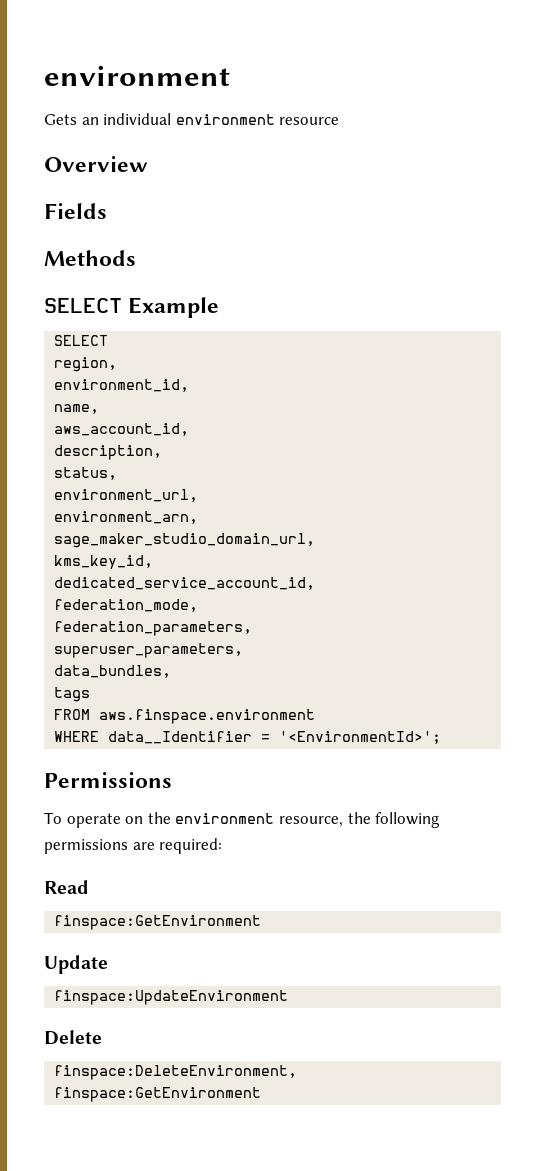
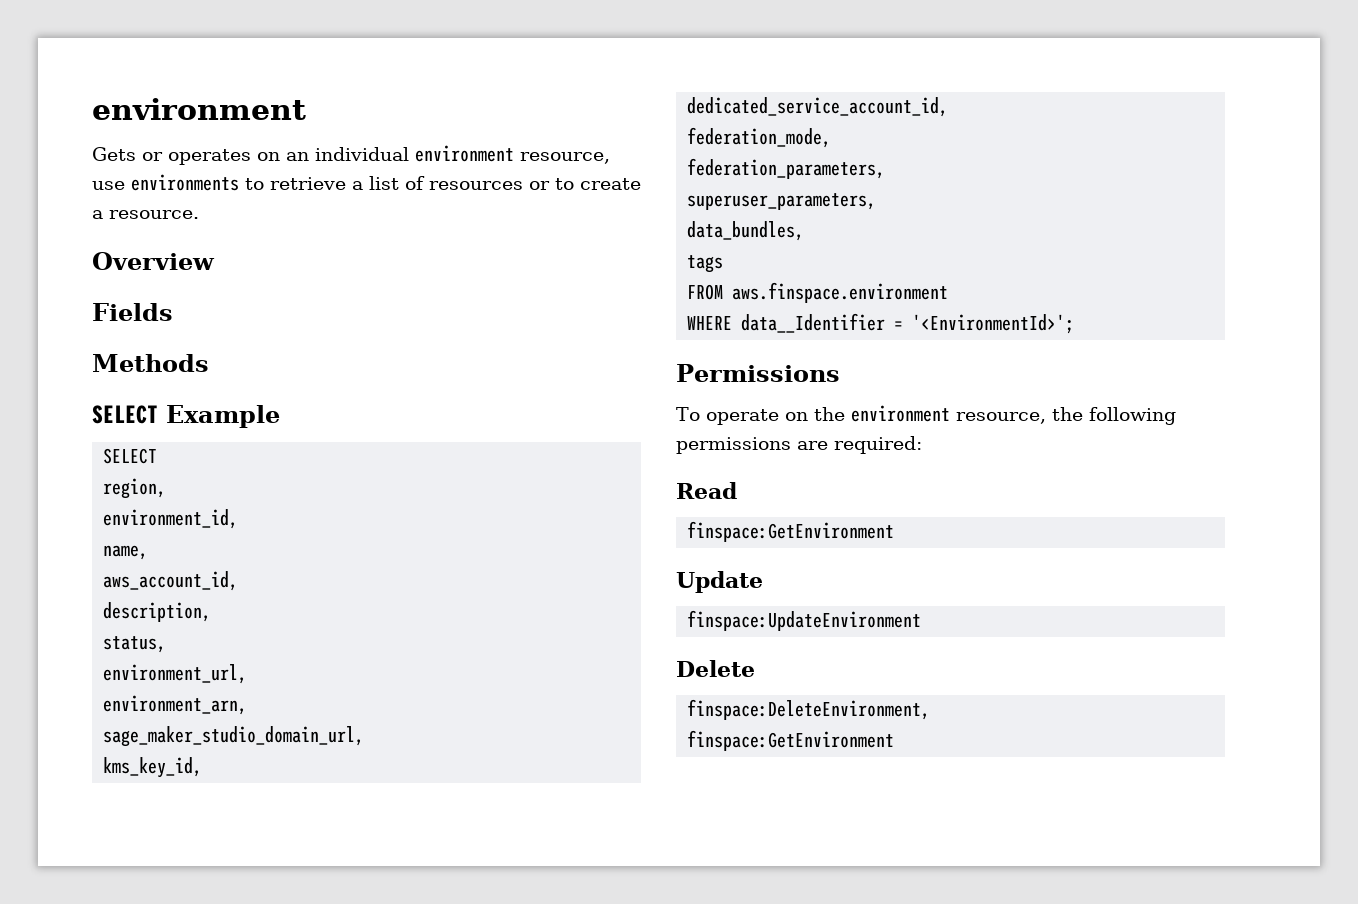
[81,113,340,125] an individual environment resource -> [142,145,610,165] [92,174,641,191] [92,210,199,219] or operates on an individual environment resource, use environments to retrieve a list of resources or to create a resource.

